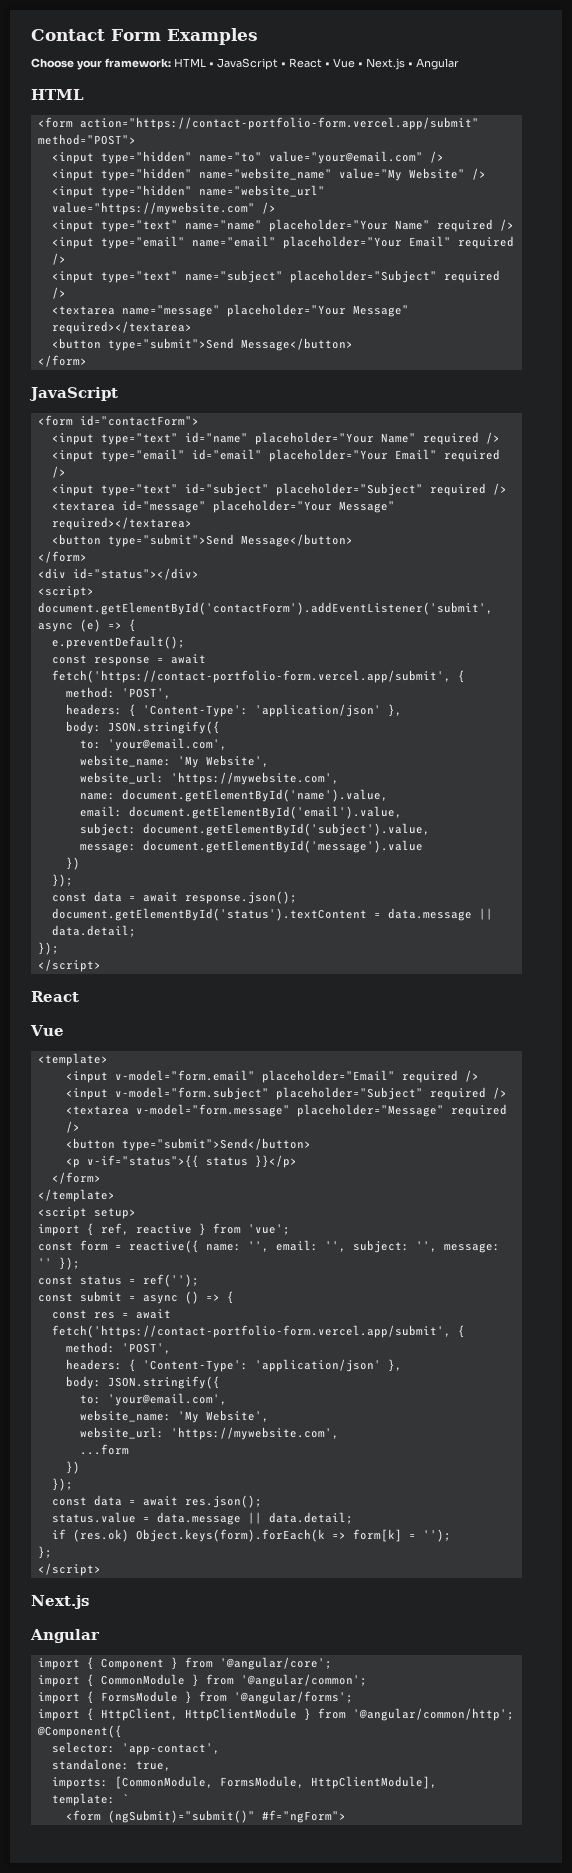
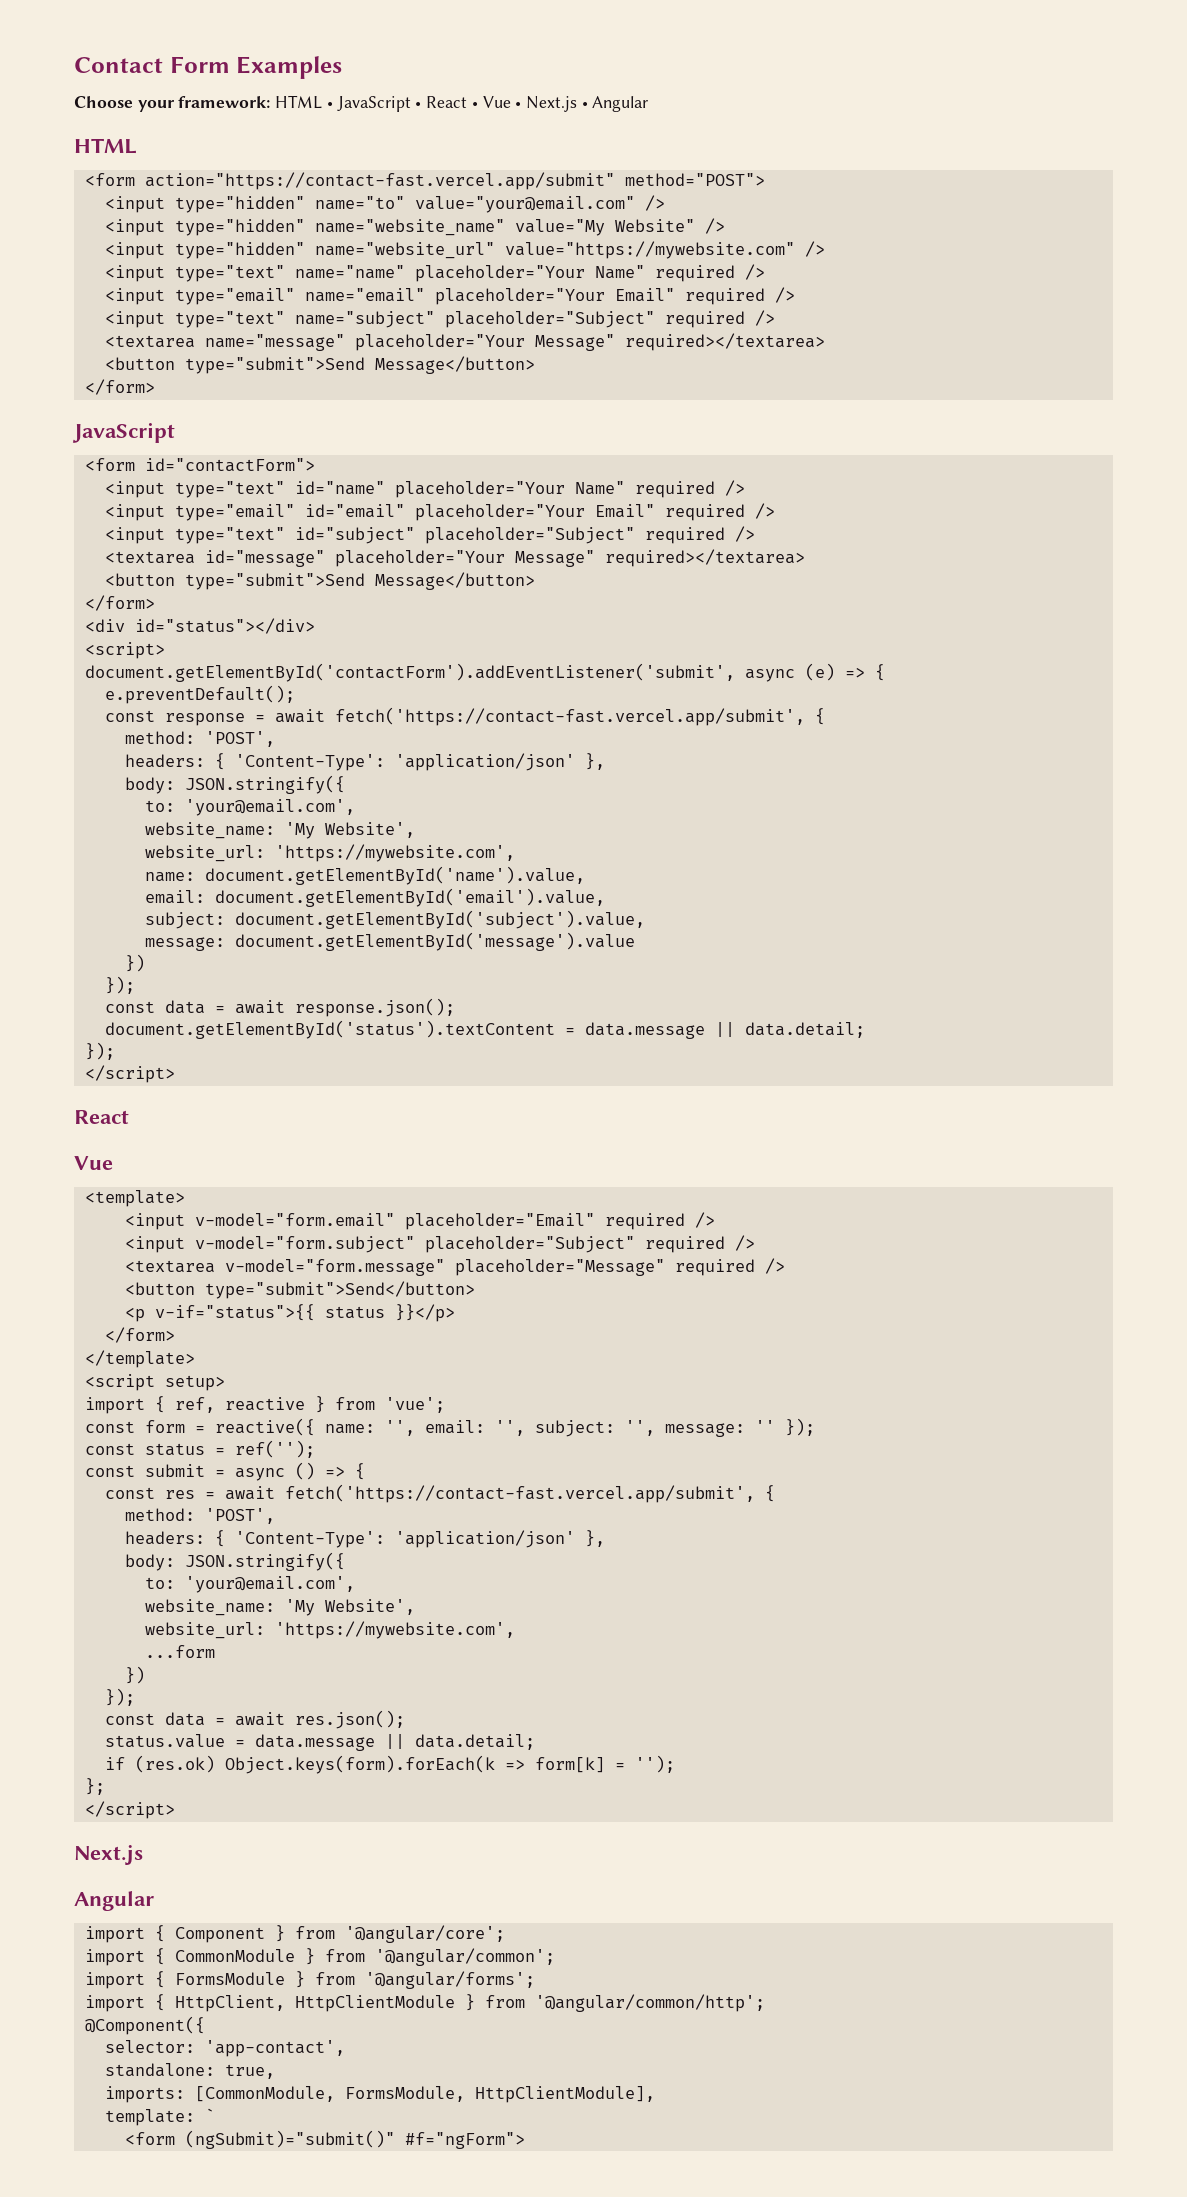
[79,117,479,130] action="https://contact-portfolio-form.vercel.app/submit" -> [144,172,615,190] action="https://contact-fast.vercel.app/submit"
[51,670,451,683] fetch('https://contact-portfolio-form.vercel.app/submit', -> [334,707,805,726] fetch('https://contact-fast.vercel.app/submit',
[51,1325,451,1338] fetch('https://contact-portfolio-form.vercel.app/submit', -> [284,1484,755,1503] fetch('https://contact-fast.vercel.app/submit',

